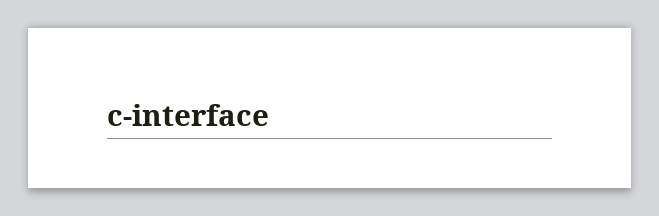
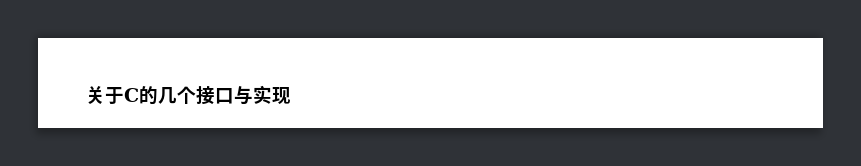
[107,104,269,126] c-interface -> [86,85,291,105] 关于C的几个接口与实现

